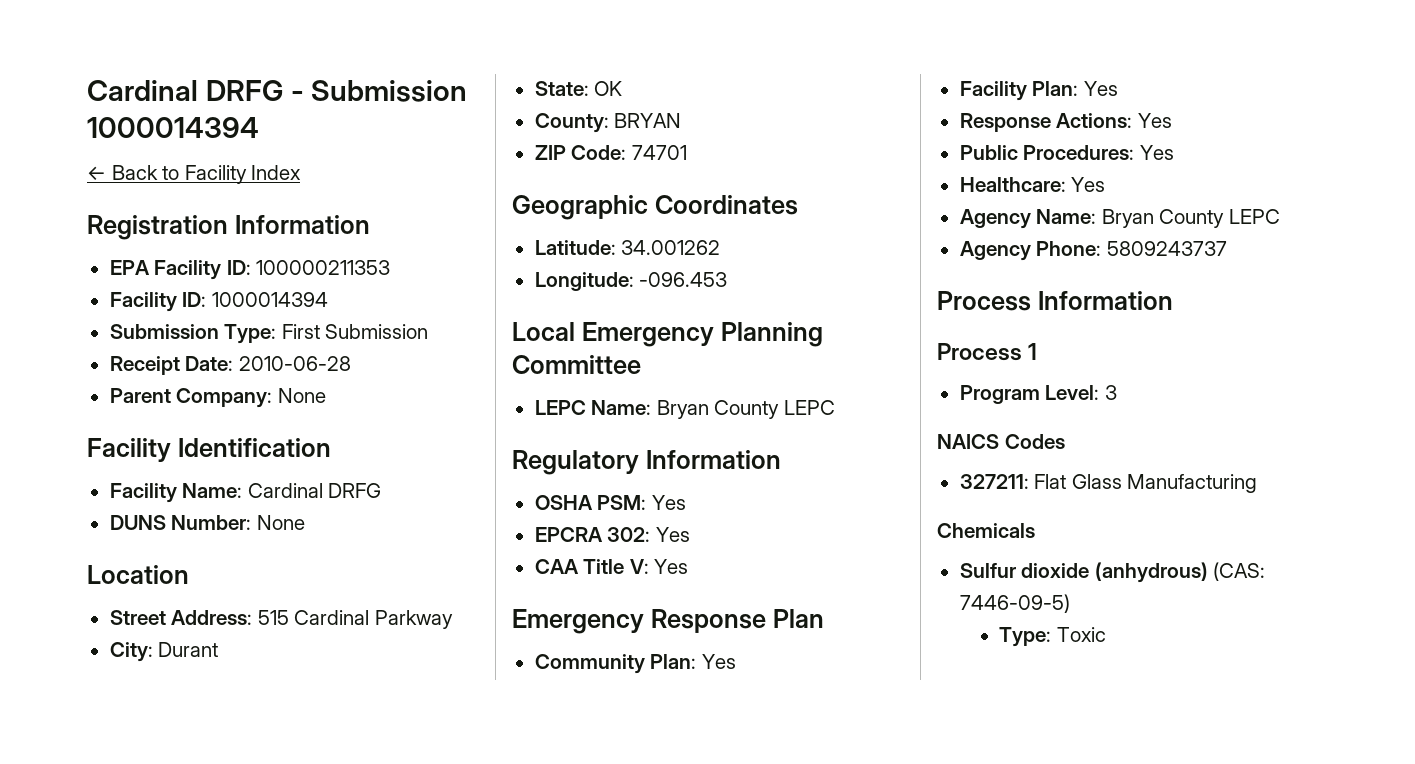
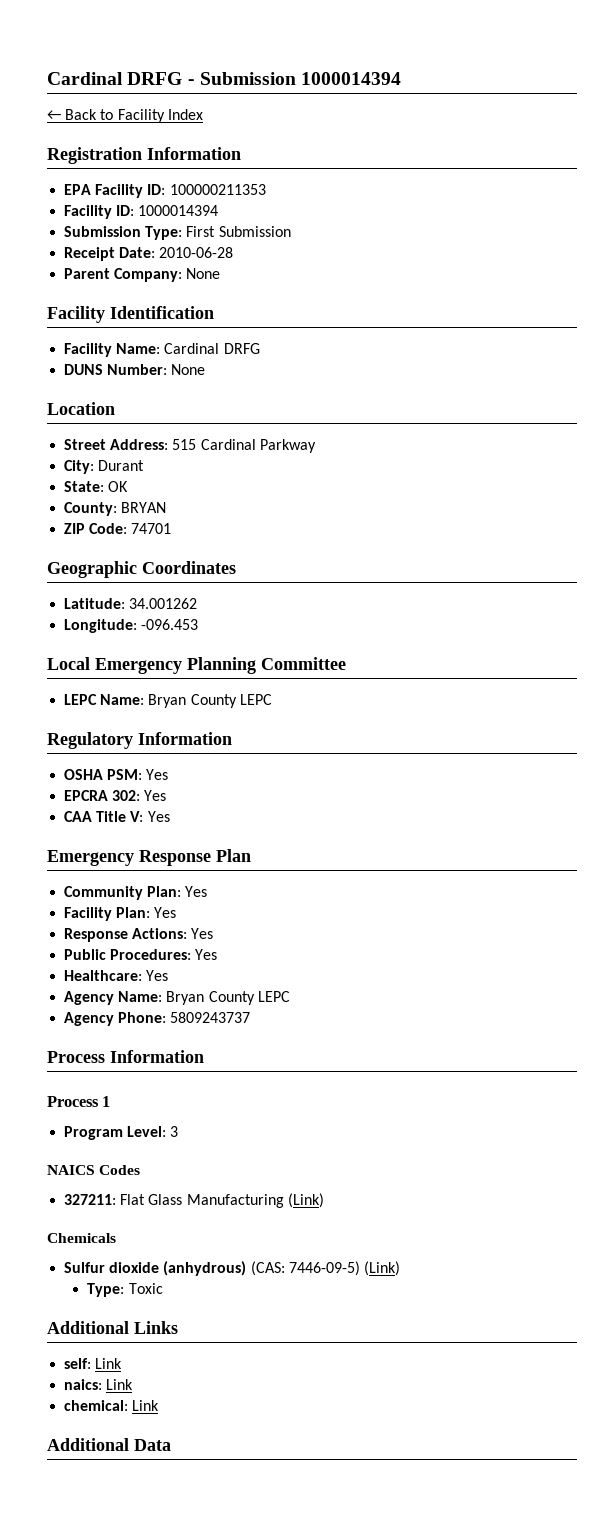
(1258, 483) none -> [287,1193,324,1208] (Link)
(1070, 603) none -> [363,1261,400,1276] (Link)
(1106, 634) none -> [47,1321,178,1334] [64,1358,123,1369] [64,1379,134,1390] [64,1400,160,1411] [47,1438,171,1451] // Additional Links // self: Link // naics: Link // chemical: Link // Additional Data

